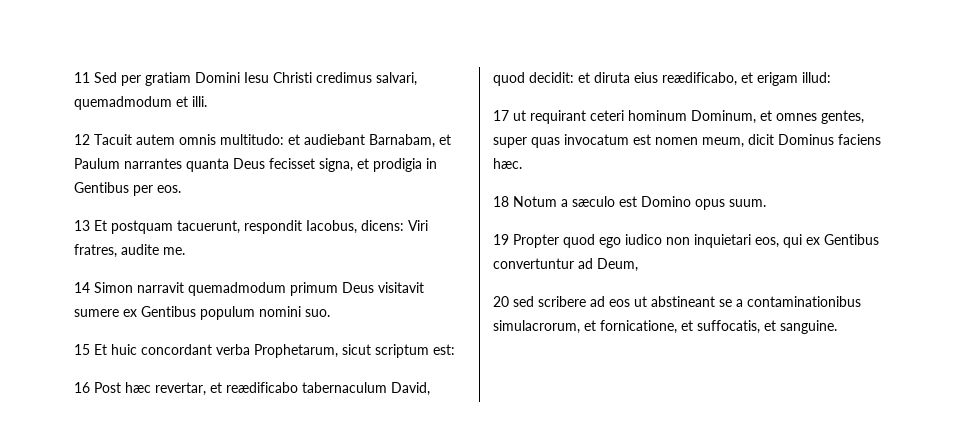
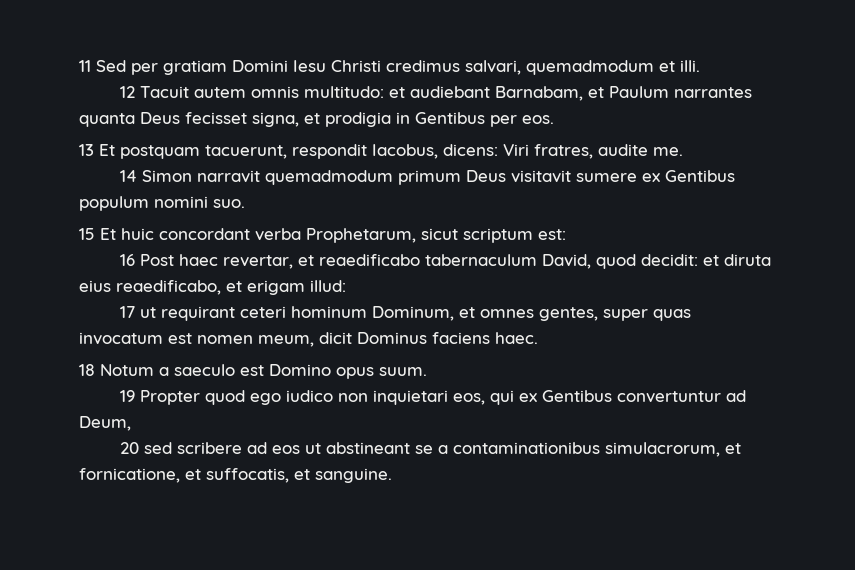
[125,382,151,393] hæc -> [178,254,218,266] haec
[226,382,298,393] reædificabo -> [318,254,420,266] reaedificabo
[662,72,737,86] reædificabo, -> [116,280,221,295] reaedificabo,
[493,158,522,169] hæc. -> [495,332,538,344] haec.
[572,196,615,207] sæculo -> [174,364,235,376] saeculo

